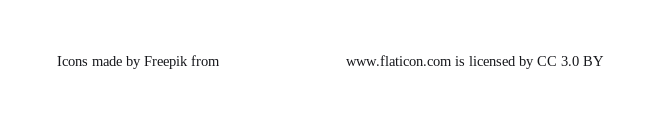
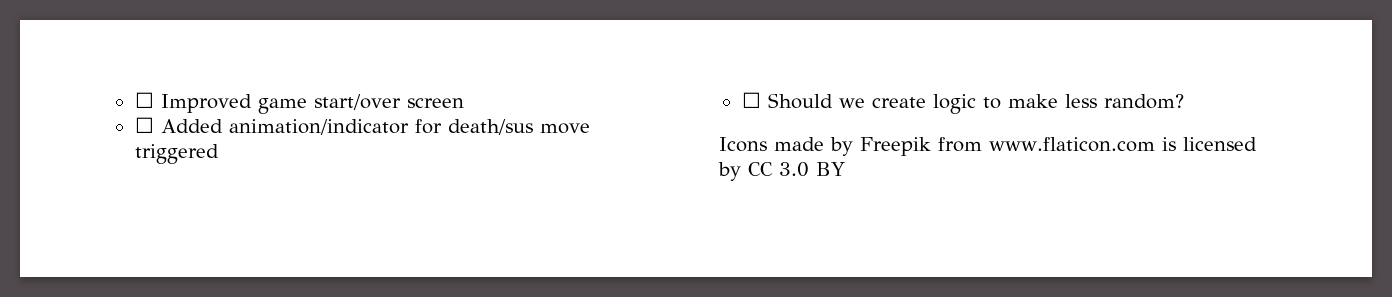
(57, 61) none -> [134,92,464,114] [134,117,590,135] [134,144,219,164] [741,92,1184,114] ☐ Improved game start/over screen // ☐ Added animation/indicator for death/sus move triggered // ☐ Should we create logic to make less random? //

